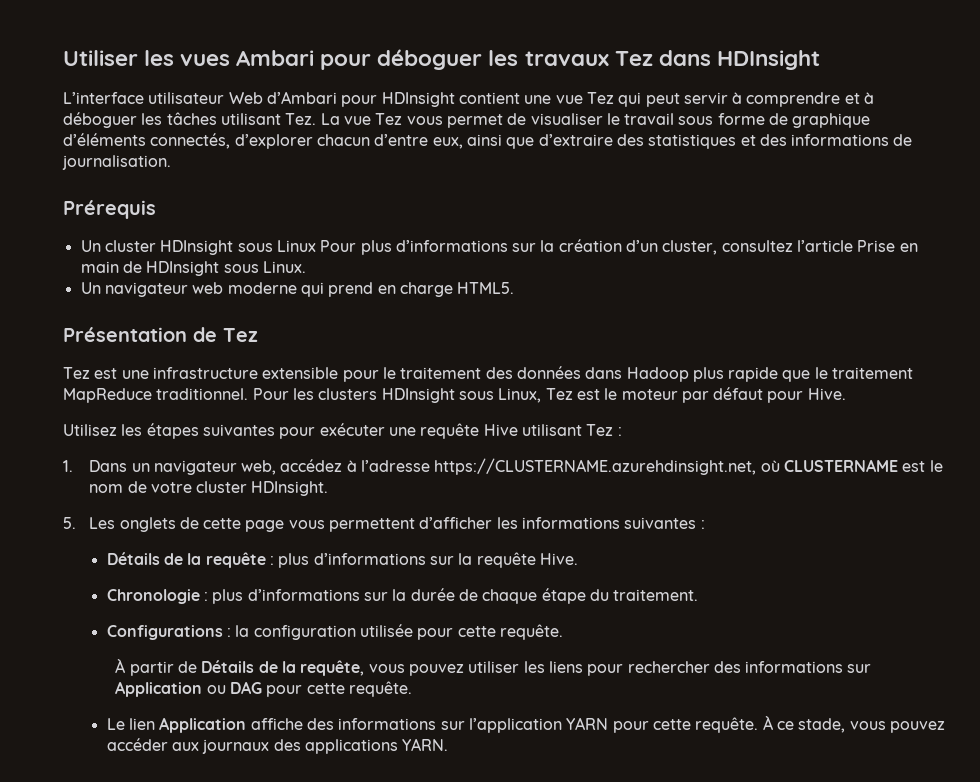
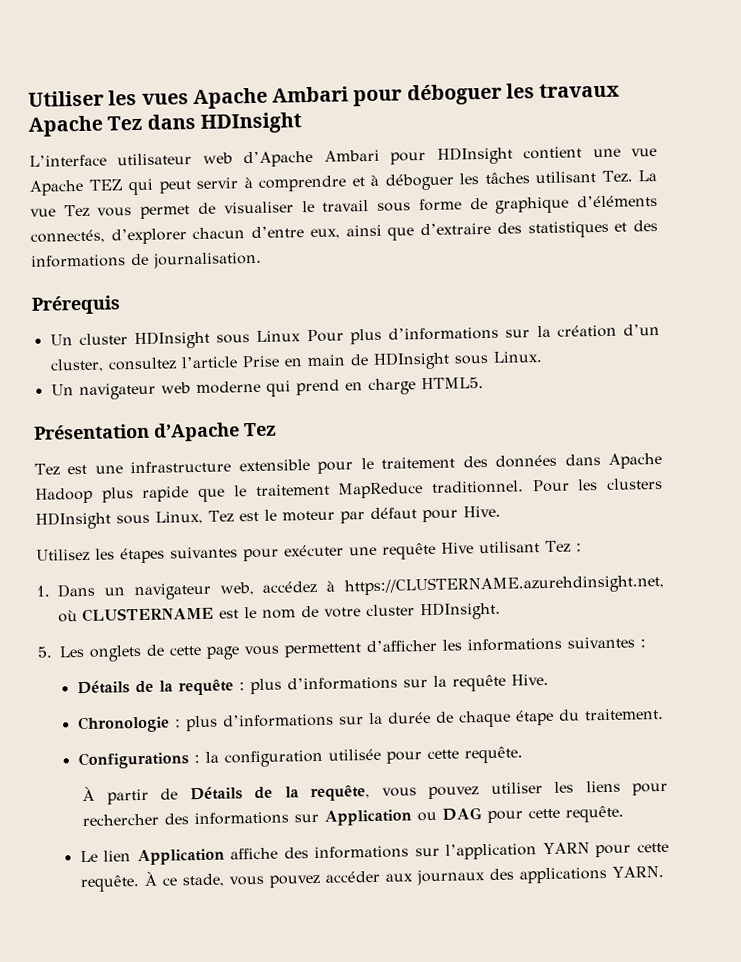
(231, 60) none -> [192,87,268,110] Apache
(609, 58) none -> [28,115,103,137] Apache
[228,91,337,104] Web d’Ambari -> [202,149,380,168] web d’Apache Ambari
[586,92,614,104] Tez -> [29,179,123,196] Apache TEZ
[193,327,217,342] de -> [153,422,240,442] d’Apache
(623, 373) none -> [608,452,662,469] Apache
[361,460,431,472] l’adresse -> (336, 586) none

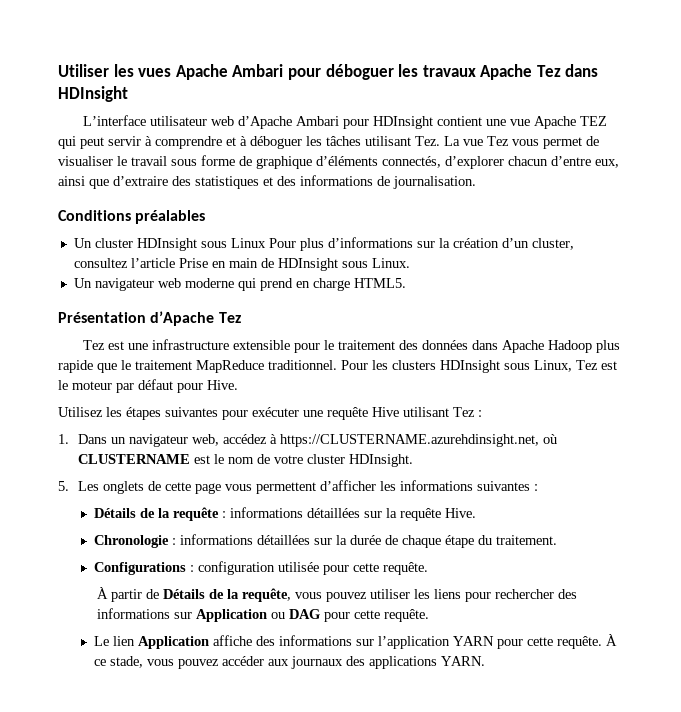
[31,295,121,315] Prérequis -> [58,210,206,224] Conditions préalables
[249,676,398,695] plus d’informations -> [229,507,360,518] informations détaillées
[185,713,334,732] plus d’informations -> [179,534,310,545] informations détaillées
[204,751,219,763] la -> (194, 568) none

